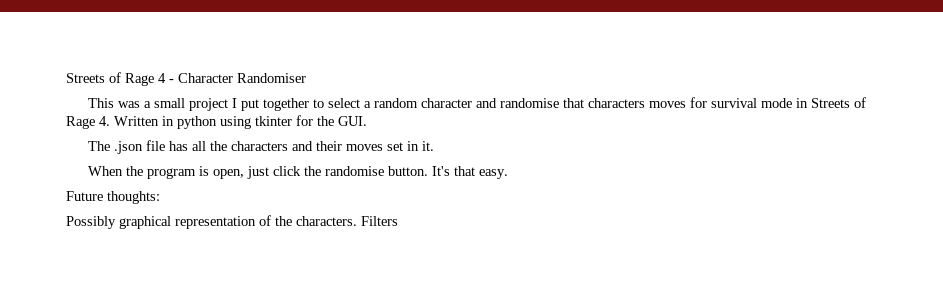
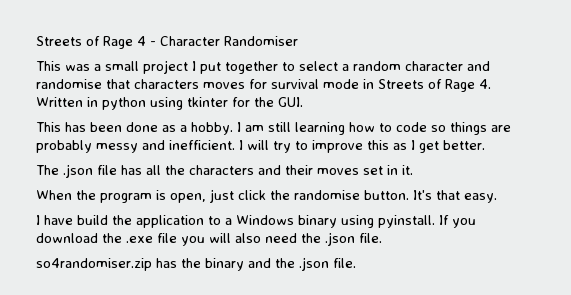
(367, 121) none -> [36,122,511,135] [36,140,485,153] // This has been done as a hobby. I am still learning how to code so things are probably messy and inefficient. I will try to improve this as I get better.
[66,191,160,204] [66,215,398,229] Future thoughts: // Possibly graphical representation of the characters. Filters -> [36,215,476,228] [36,232,382,246] [36,257,356,271] I have build the application to a Windows binary using pyinstall. If you download the .exe file you will also need the .json file. // so4randomiser.zip has the binary and the .json file.

